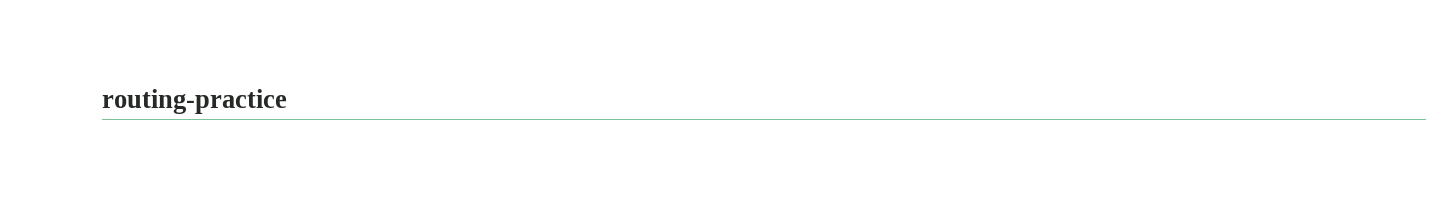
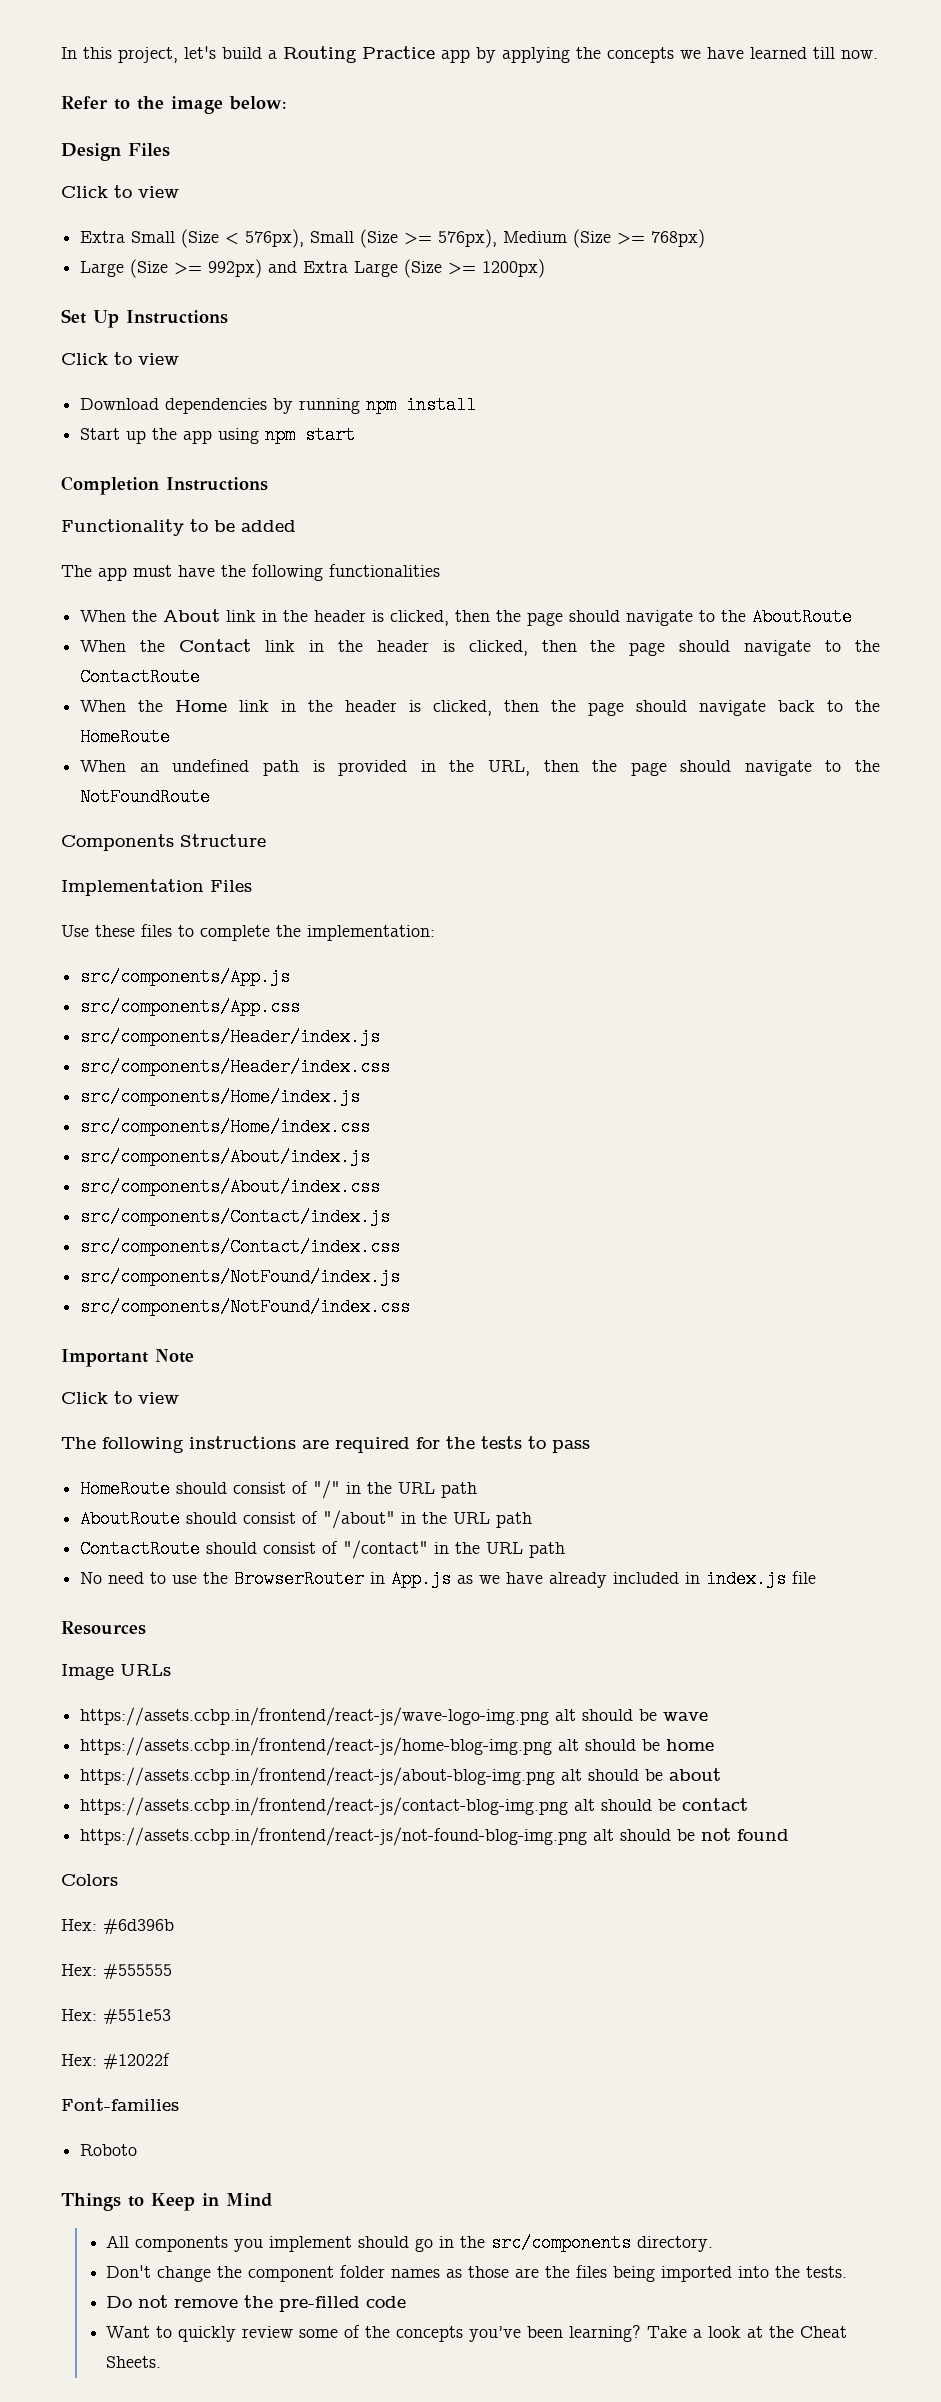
[102,89,287,114] routing-practice -> [61,46,878,63] [61,96,287,114] [61,143,170,161] [61,185,179,198] [80,229,706,248] [80,259,546,278] [61,309,228,328] [61,352,179,365] [80,396,477,414] [80,426,356,444] [61,476,268,495] [61,519,296,536] [61,564,440,581] [80,608,853,626] [80,639,880,656] [80,668,201,686] [80,700,880,716] [80,728,171,746] [80,759,881,776] [80,788,211,806] [61,834,266,851] [61,879,252,896] [61,924,435,941] [80,968,291,986] [80,998,301,1016] [80,1028,381,1046] [80,1058,391,1076] [80,1088,361,1106] [80,1118,371,1136] [80,1148,371,1166] [80,1178,381,1196] [80,1208,391,1226] [80,1238,401,1256] [80,1268,401,1286] [80,1298,411,1316] [61,1349,194,1367] [61,1391,179,1404] [61,1436,590,1453] [80,1480,478,1499] [80,1510,533,1529] [80,1540,566,1559] [80,1570,817,1588] [61,1621,146,1635] [61,1664,171,1680] [80,1707,709,1726] [80,1737,715,1756] [80,1767,722,1786] [80,1797,749,1816] [80,1827,790,1846] [61,1874,118,1886] [61,1918,174,1935] [61,1963,172,1980] [61,2008,171,2025] [61,2053,170,2070] [61,2098,179,2111] [80,2144,138,2156] [61,2193,273,2211] [106,2234,714,2252] [106,2265,848,2282] [106,2295,407,2312] [106,2325,848,2342] [106,2356,162,2368] In this project, let's build a Routing Practice app by applying the concepts we have learned till now. // Refer to the image below: // Design Files // Click to view // Extra Small (Size < 576px), Small (Size >= 576px), Medium (Size >= 768px) // Large (Size >= 992px) and Extra Large (Size >= 1200px) // Set Up Instructions // Click to view // Download dependencies by running npm install // Start up the app using npm start // Completion Instructions // Functionality to be added // The app must have the following functionalities // When the About link in the header is clicked, then the page should navigate to the AboutRoute // When the Contact link in the header is clicked, then the page should navigate to the ContactRoute // When the Home link in the header is clicked, then the page should navigate back to the HomeRoute // When an undefined path is provided in the URL, then the page should navigate to the NotFoundRoute // Components Structure // Implementation Files // Use these files to complete the implementation: // src/components/App.js // src/components/App.css // src/components/Header/index.js // src/components/Header/index.css // src/components/Home/index.js // src/components/Home/index.css // src/components/About/index.js // src/components/About/index.css // src/components/Contact/index.js // src/components/Contact/index.css // src/components/NotFound/index.js // src/components/NotFound/index.css // Important Note // Click to view // The following instructions are required for the tests to pass // HomeRoute should consist of "/" in the URL path // AboutRoute should consist of "/about" in the URL path // ContactRoute should consist of "/contact" in the URL path // No need to use the BrowserRouter in App.js as we have already included in index.js file // Resources // Image URLs // https://assets.ccbp.in/frontend/react-js/wave-logo-img.png alt should be wave // https://assets.ccbp.in/frontend/react-js/home-blog-img.png alt should be home // https://assets.ccbp.in/frontend/react-js/about-blog-img.png alt should be about // https://assets.ccbp.in/frontend/react-js/contact-blog-img.png alt should be contact // https://assets.ccbp.in/frontend/react-js/not-found-blog-img.png alt should be not found // Colors // Hex: #6d396b // Hex: #555555 // Hex: #551e53 // Hex: #12022f // Font-families // Roboto // Things to Keep in Mind // All components you implement should go in the src/components directory. // Don't change the component folder names as those are the files being imported into the tests. // Do not remove the pre-filled code // Want to quickly review some of the concepts you’ve been learning? Take a look at the Cheat Sheets.

